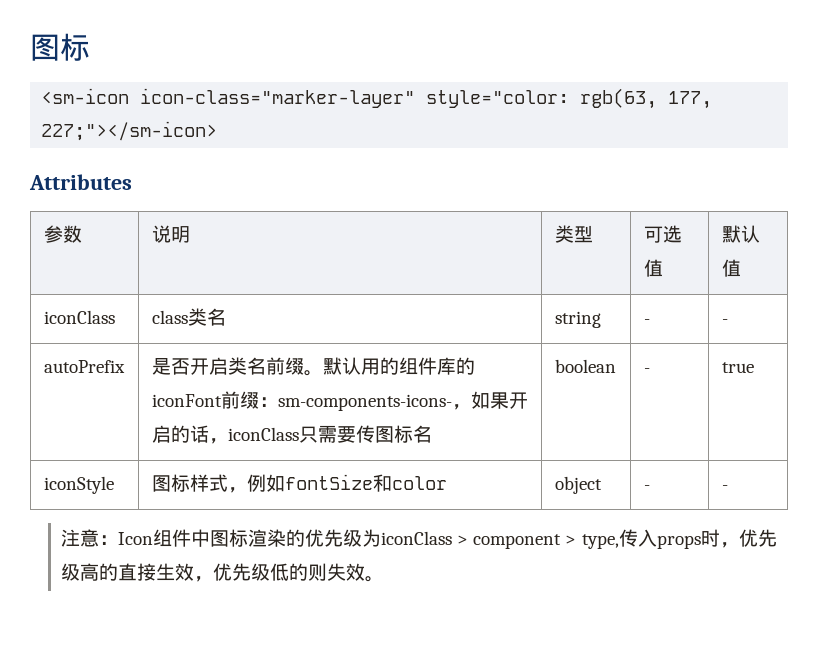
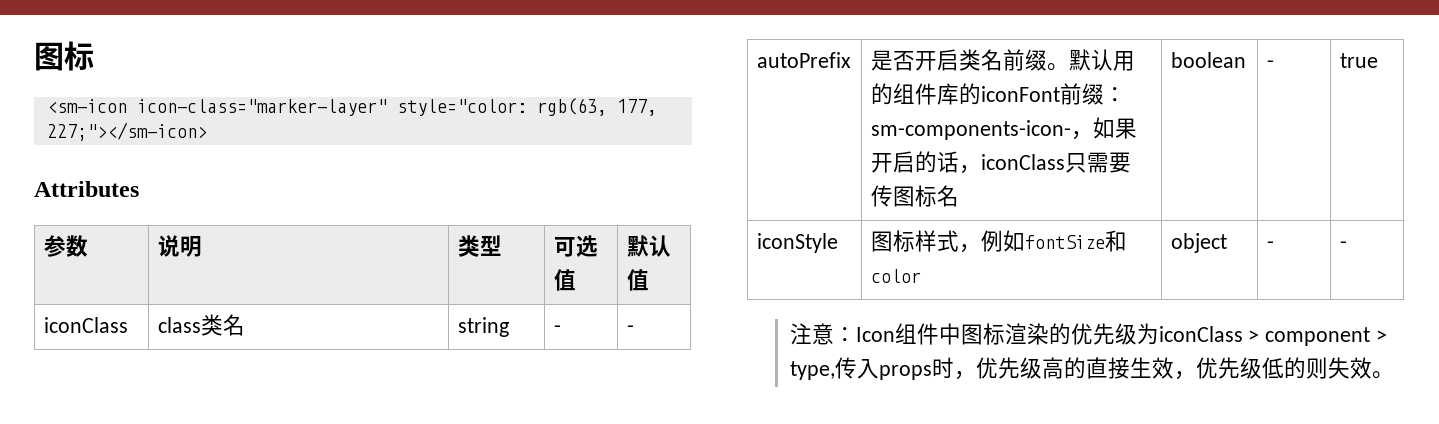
[277,394,452,411] sm-components-icons- -> [870,120,1071,140] sm-components-icon-

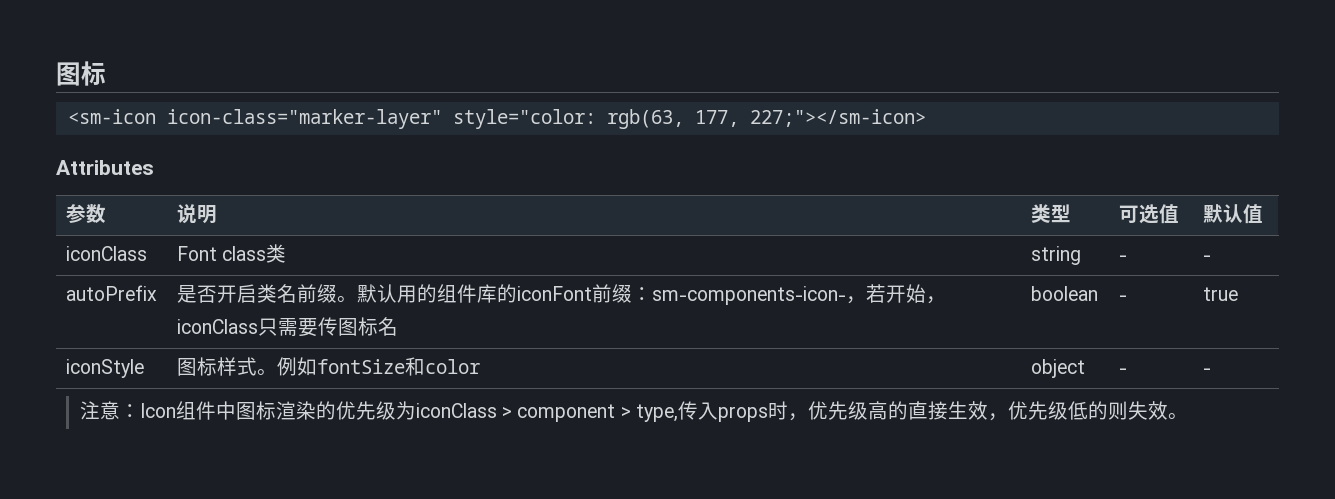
(128, 325) none -> [176,246,217,261] Font
[222,314,245,336] 名 -> (287, 253) none
[1092,117,1137,139] [870,151,959,173] 如果开启的话 -> [865,284,926,303] 若开始
[958,244,981,253] ， -> [256,369,277,375] 。

